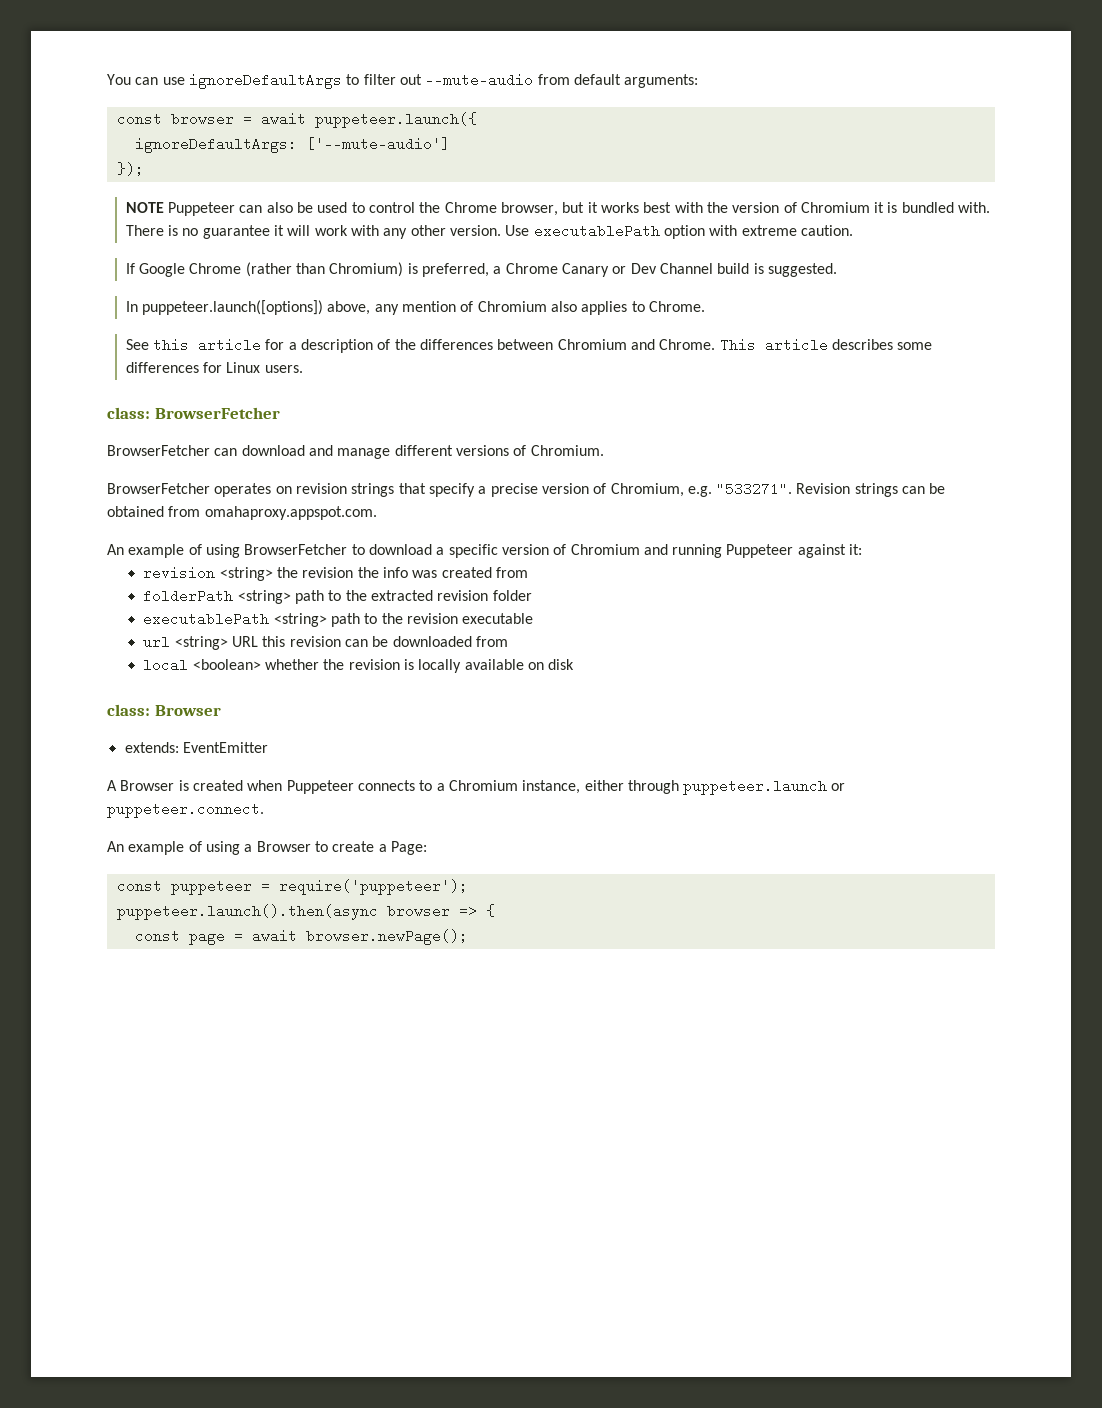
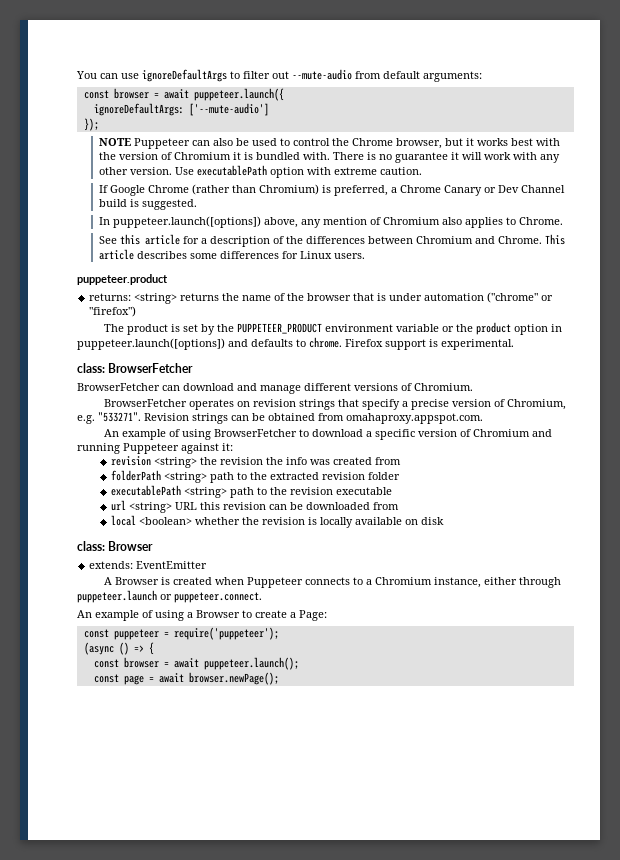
(303, 369) none -> [77,274,168,285] [89,292,554,304] [89,306,137,317] [103,322,562,335] [77,337,514,350] // puppeteer.product // returns: <string> returns the name of the browser that is under automation ("chrome" or "firefox") // The product is set by the PUPPETEER_PRODUCT environment variable or the product option in puppeteer.launch([options]) and defaults to chrome. Firefox support is experimental.
[116,904,450,920] puppeteer.launch().then(async browser -> [83,642,129,655] (async ()
(495, 910) none -> [93,657,299,670] // const browser = await puppeteer.launch();

